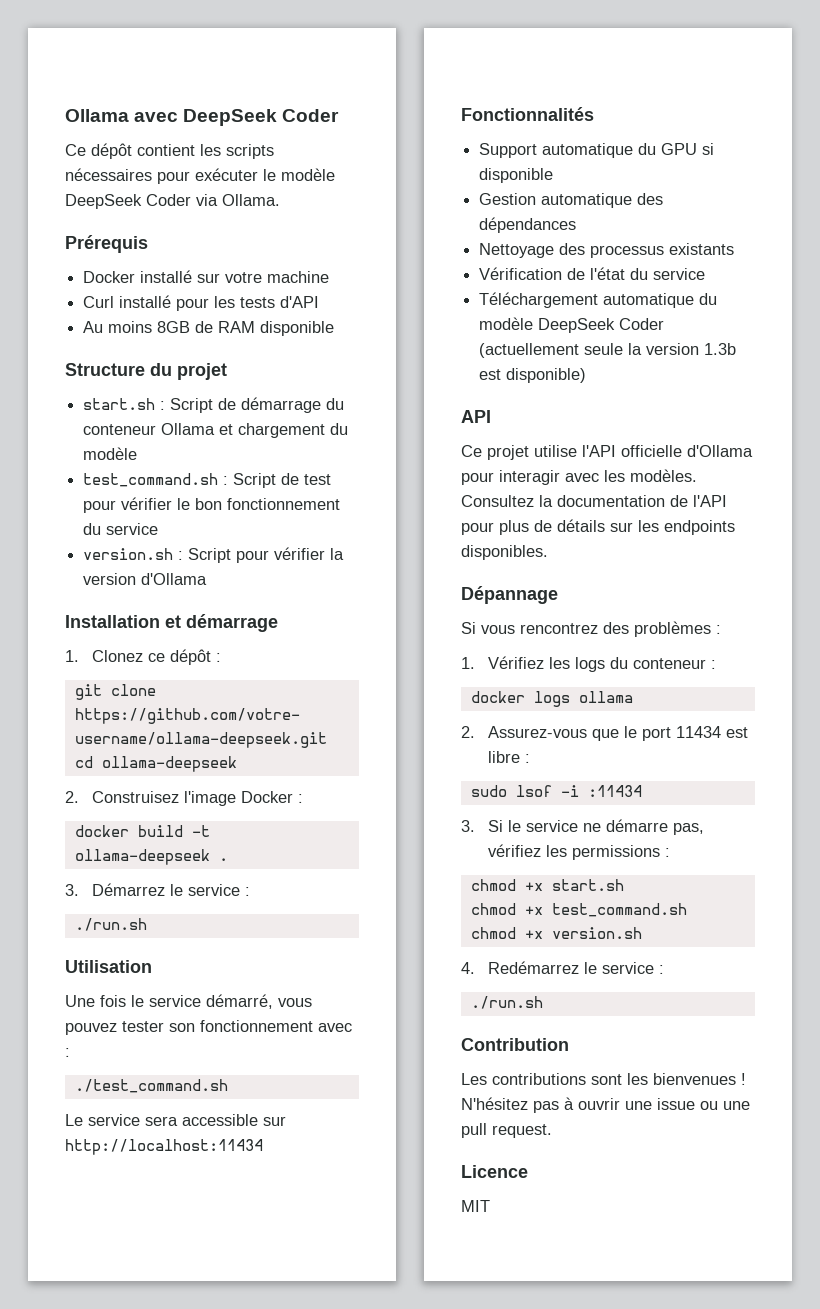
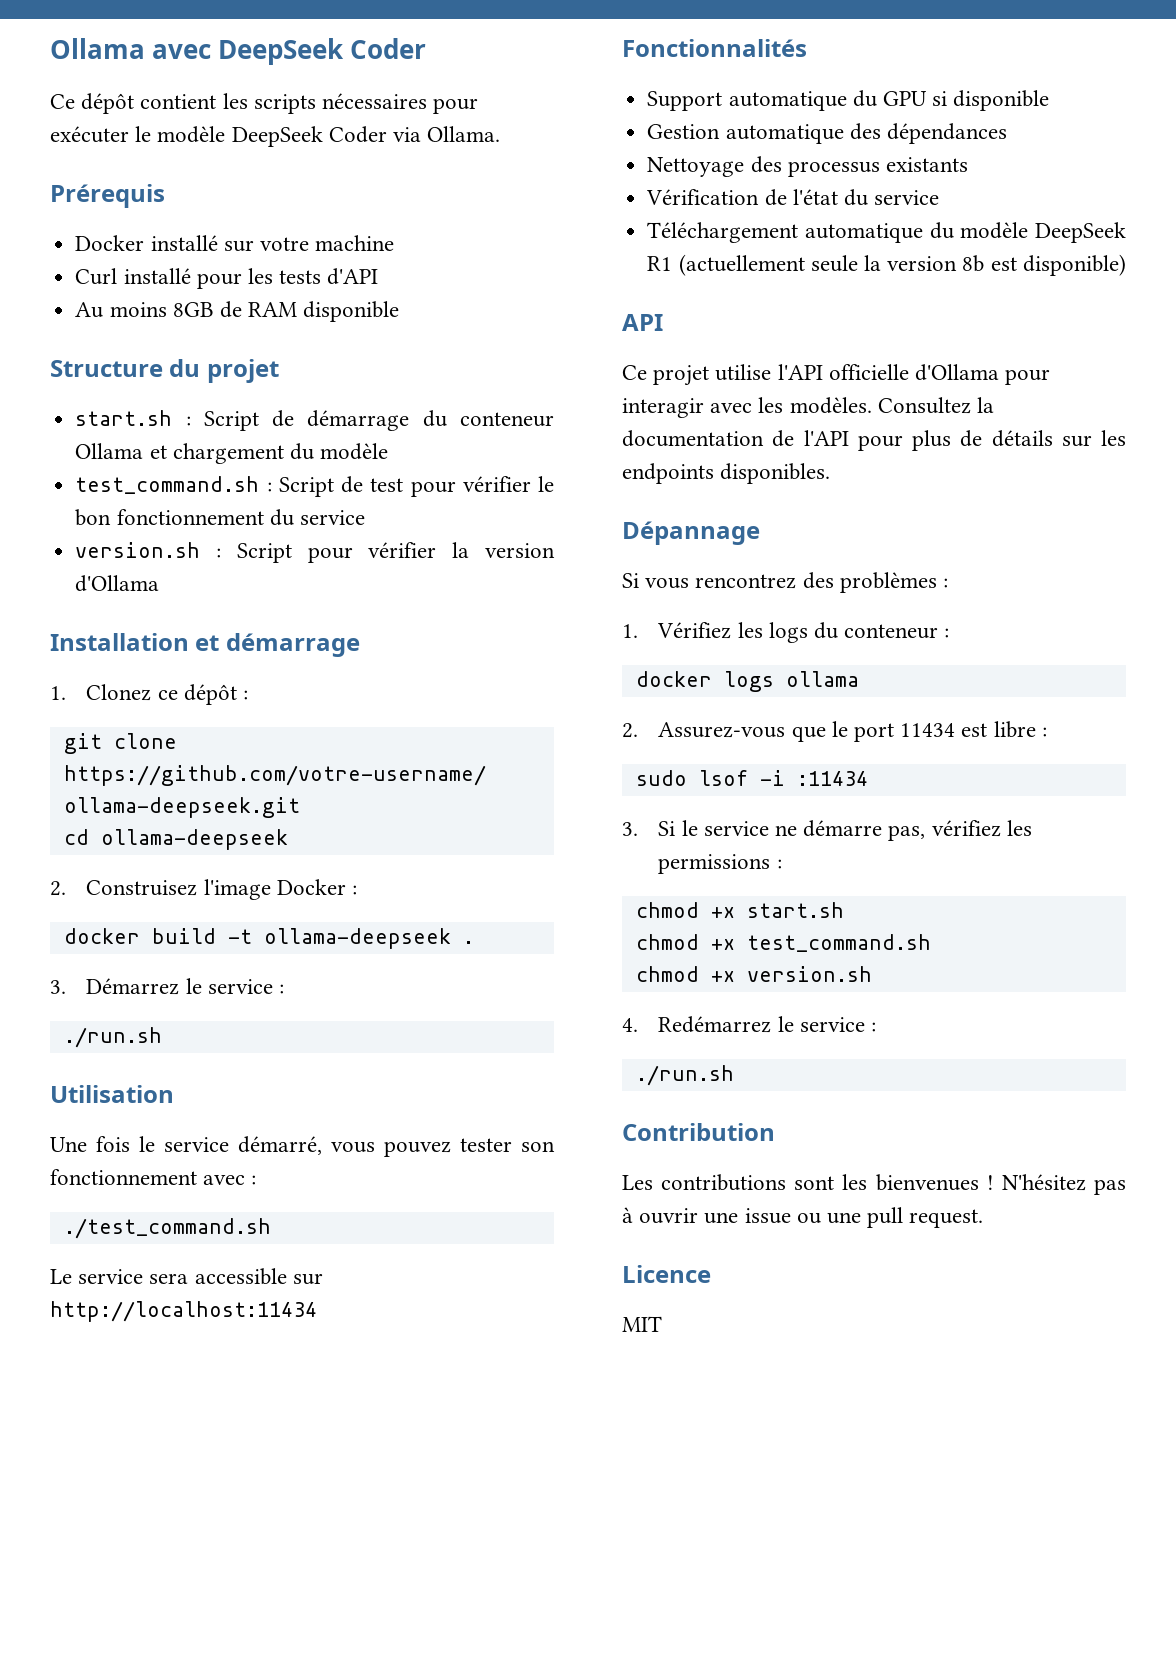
[619,318,665,330] Coder -> [647,256,673,271] R1
[704,343,737,355] 1.3b -> [962,255,985,272] 8b

